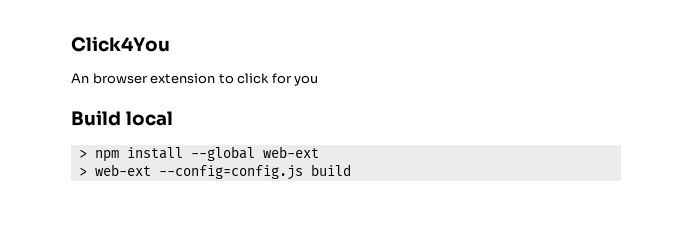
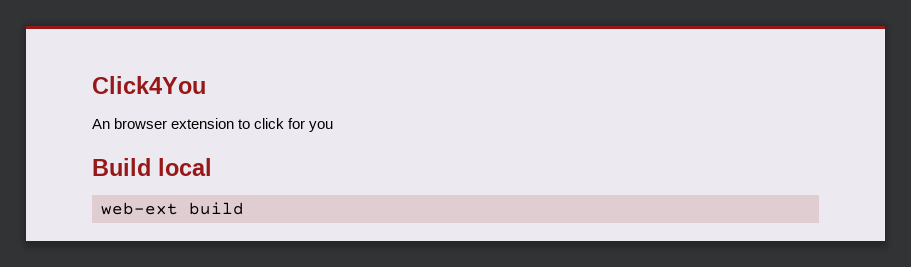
[78,146,319,162] [78,164,303,180] > npm install --global web-ext // > web-ext --config=config.js -> [101,202,178,215] web-ext

